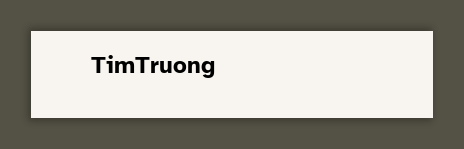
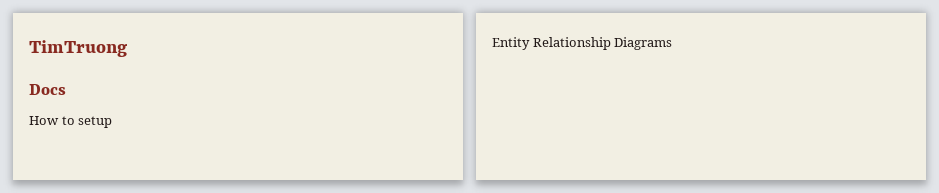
(215, 66) none -> [29,84,66,95] [29,116,113,128] [492,37,673,50] // Docs // How to setup // Entity Relationship Diagrams

